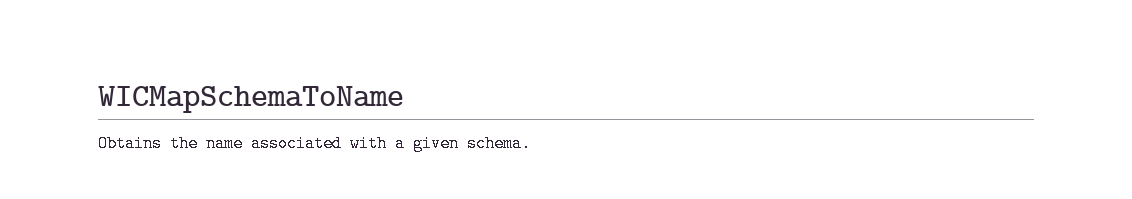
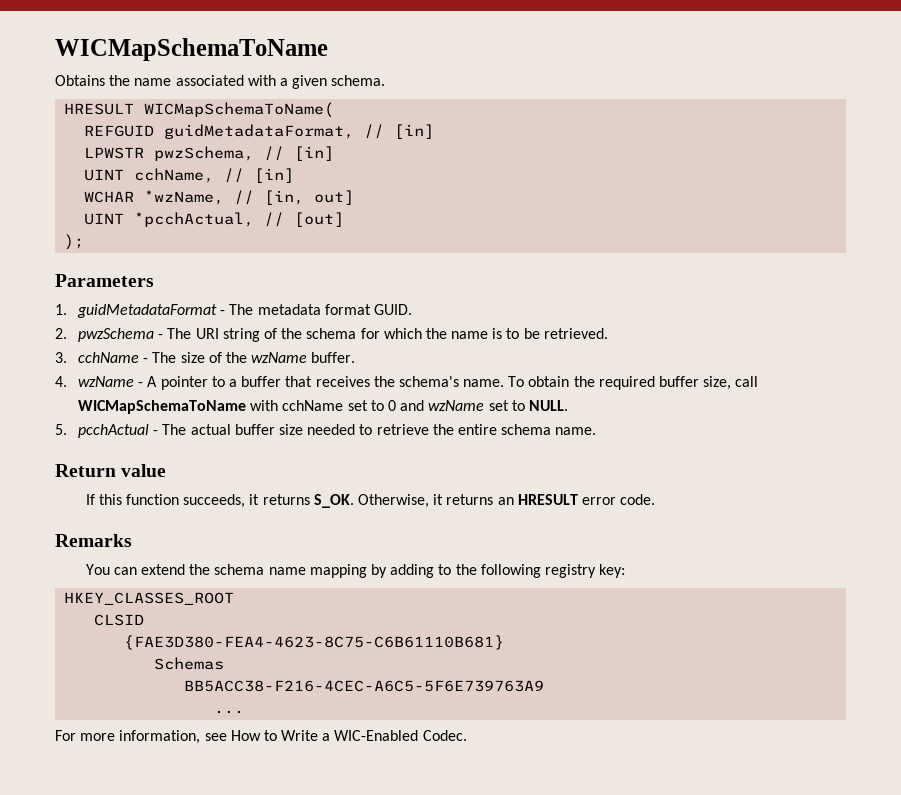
(531, 143) none -> [64,102,335,118] [84,124,435,139] [84,146,335,161] [84,168,295,183] [84,190,355,205] [84,212,345,227] [64,234,85,250] [55,274,154,287] [55,304,412,318] [55,328,608,342] [55,352,356,363] [55,376,759,390] [78,400,568,414] [55,424,597,438] [55,464,167,477] [85,494,656,508] [55,534,132,547] [85,564,626,578] [64,592,235,605] [94,614,145,626] [124,635,505,650] [154,657,225,670] [184,680,545,692] [214,710,245,714] [55,730,467,744] // HRESULT WICMapSchemaToName( // REFGUID guidMetadataFormat, // [in] // LPWSTR pwzSchema, // [in] // UINT cchName, // [in] // WCHAR *wzName, // [in, out] // UINT *pcchActual, // [out] // ); // Parameters // 1. guidMetadataFormat - The metadata format GUID. // 2. pwzSchema - The URI string of the schema for which the name is to be retrieved. // 3. cchName - The size of the wzName buffer. // 4. wzName - A pointer to a buffer that receives the schema's name. To obtain the required buffer size, call WICMapSchemaToName with cchName set to 0 and wzName set to NULL. // 5. pcchActual - The actual buffer size needed to retrieve the entire schema name. // Return value // If this function succeeds, it returns S_OK. Otherwise, it returns an HRESULT error code. // Remarks // You can extend the schema name mapping by adding to the following registry key: // HKEY_CLASSES_ROOT // CLSID // {FAE3D380-FEA4-4623-8C75-C6B61110B681} // Schemas // BB5ACC38-F216-4CEC-A6C5-5F6E739763A9 // ... // For more information, see How to Write a WIC-Enabled Codec.

